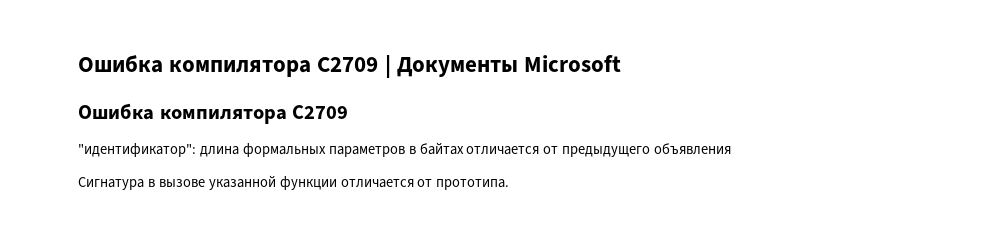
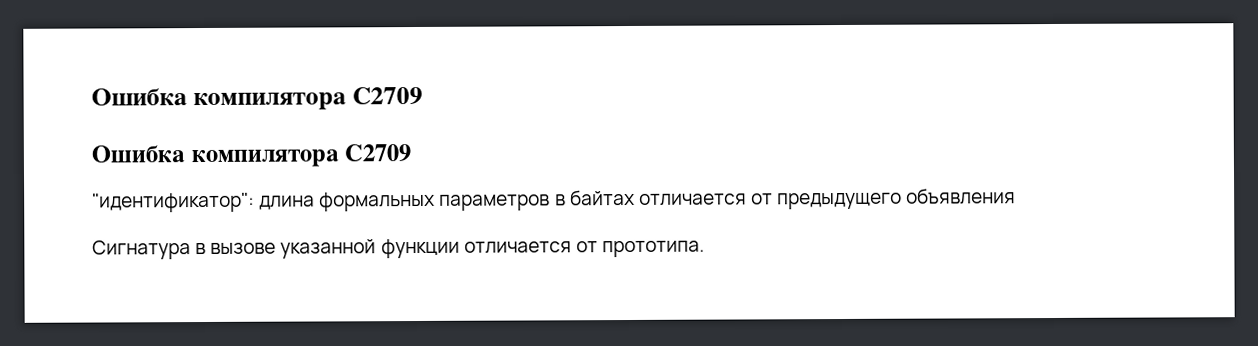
[78,55,622,78] Ошибка компилятора C2709 | Документы Microsoft -> [91,86,423,111] Ошибка компилятора C2709

